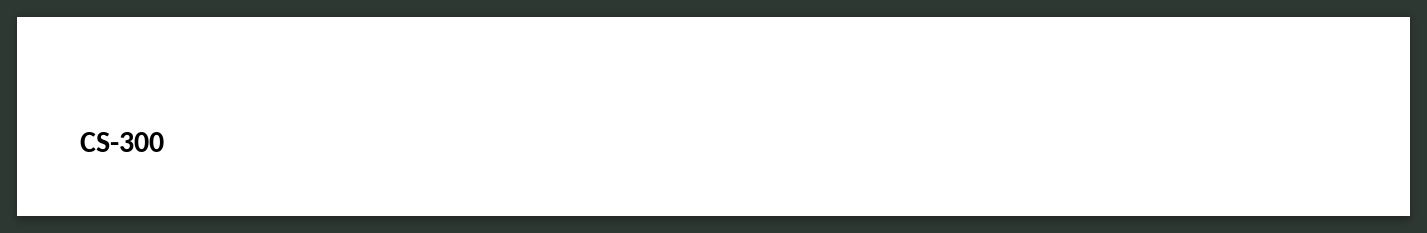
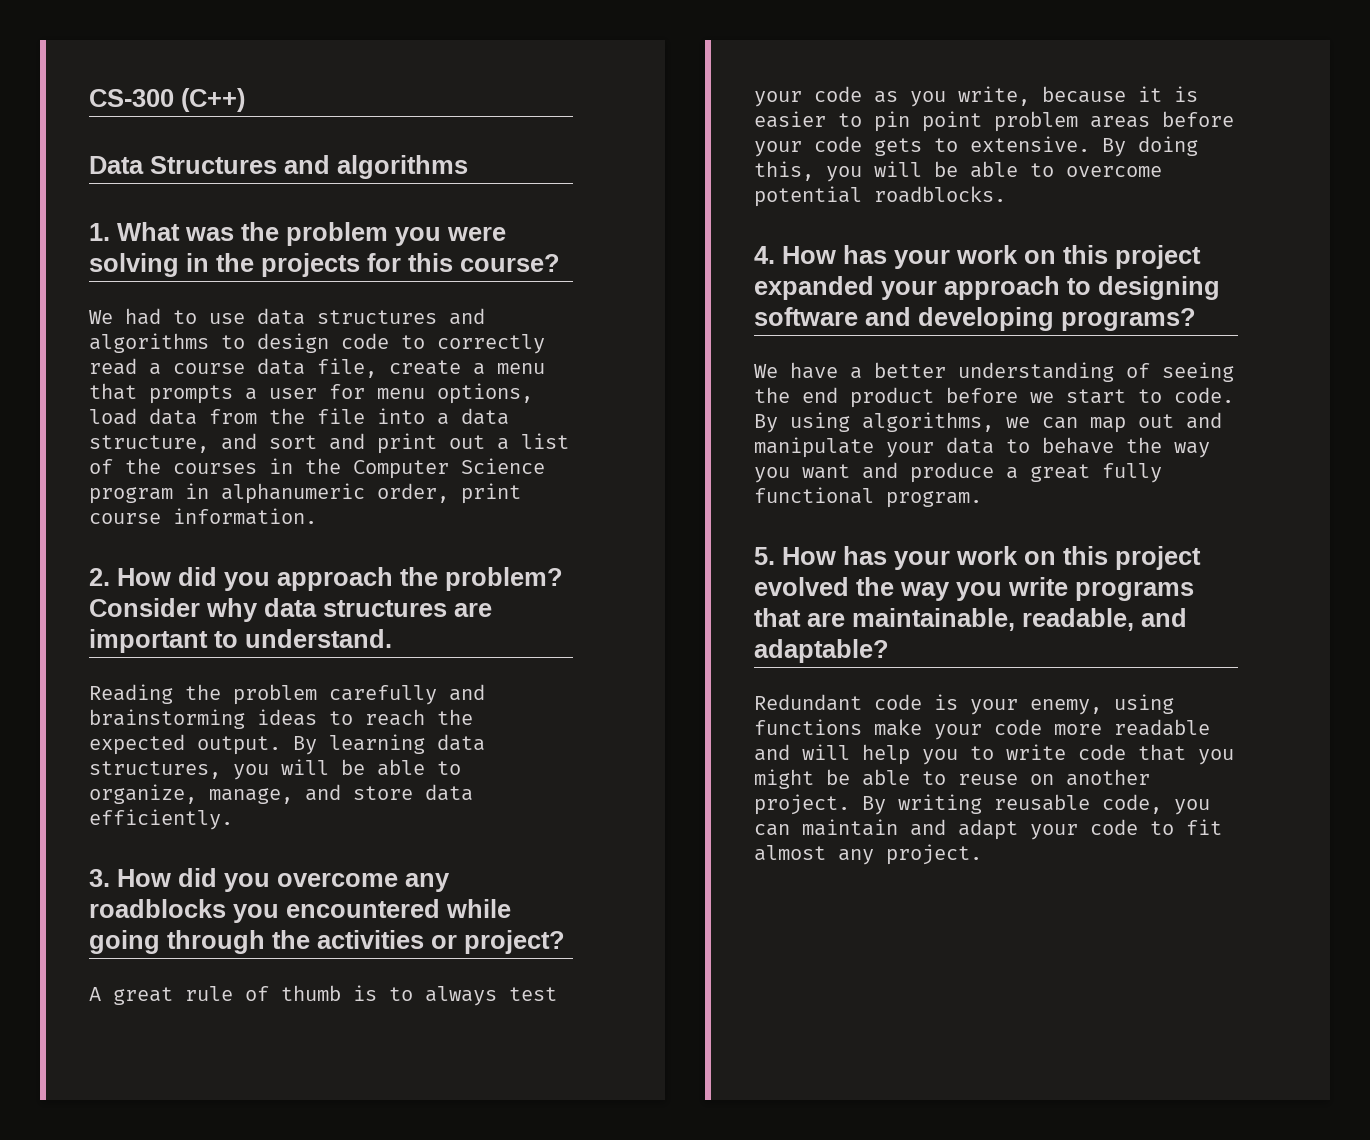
(164, 142) none -> [181,88,245,112] [89,155,468,179] [89,222,506,246] [89,253,560,277] [89,308,485,325] [89,333,545,354] [89,358,545,378] [89,383,533,404] [89,408,509,425] [89,433,569,454] [89,458,545,479] [89,483,521,504] [89,508,317,525] [89,567,563,591] [89,598,492,622] [89,629,392,653] [89,684,485,705] [89,709,473,729] [89,734,485,755] [89,759,461,780] [89,784,473,804] [89,809,233,830] [89,868,450,892] [89,899,511,923] [89,930,565,954] [89,985,557,1006] [754,86,1198,107] [754,111,1234,132] [754,136,1198,157] [754,161,1162,182] [754,186,1006,207] [754,245,1201,269] [754,276,1220,300] [754,307,1196,331] [754,362,1234,382] [754,387,1234,408] [754,412,1222,433] [754,437,1210,458] [754,462,1162,483] [754,487,982,508] [754,546,1201,570] [754,577,1194,601] [754,608,1187,631] [754,639,889,663] [754,694,1174,715] [754,719,1210,740] [754,744,1234,765] [754,769,1150,789] [754,794,1210,815] [754,819,1222,840] [754,844,982,865] (C++) // Data Structures and algorithms // 1. What was the problem you were solving in the projects for this course? // We had to use data structures and algorithms to design code to correctly read a course data file, create a menu that prompts a user for menu options, load data from the file into a data structure, and sort and print out a list of the courses in the Computer Science program in alphanumeric order, print course information. // 2. How did you approach the problem? Consider why data structures are important to understand. // Reading the problem carefully and brainstorming ideas to reach the expected output. By learning data structures, you will be able to organize, manage, and store data efficiently. // 3. How did you overcome any roadblocks you encountered while going through the activities or project? // A great rule of thumb is to always test your code as you write, because it is easier to pin point problem areas before your code gets to extensive. By doing this, you will be able to overcome potential roadblocks. // 4. How has your work on this project expanded your approach to designing software and developing programs? // We have a better understanding of seeing the end product before we start to code. By using algorithms, we can map out and manipulate your data to behave the way you want and produce a great fully functional program. // 5. How has your work on this project evolved the way you write programs that are maintainable, readable, and adaptable? // Redundant code is your enemy, using functions make your code more readable and will help you to write code that you might be able to reuse on another project. By writing reusable code, you can maintain and adapt your code to fit almost any project.

